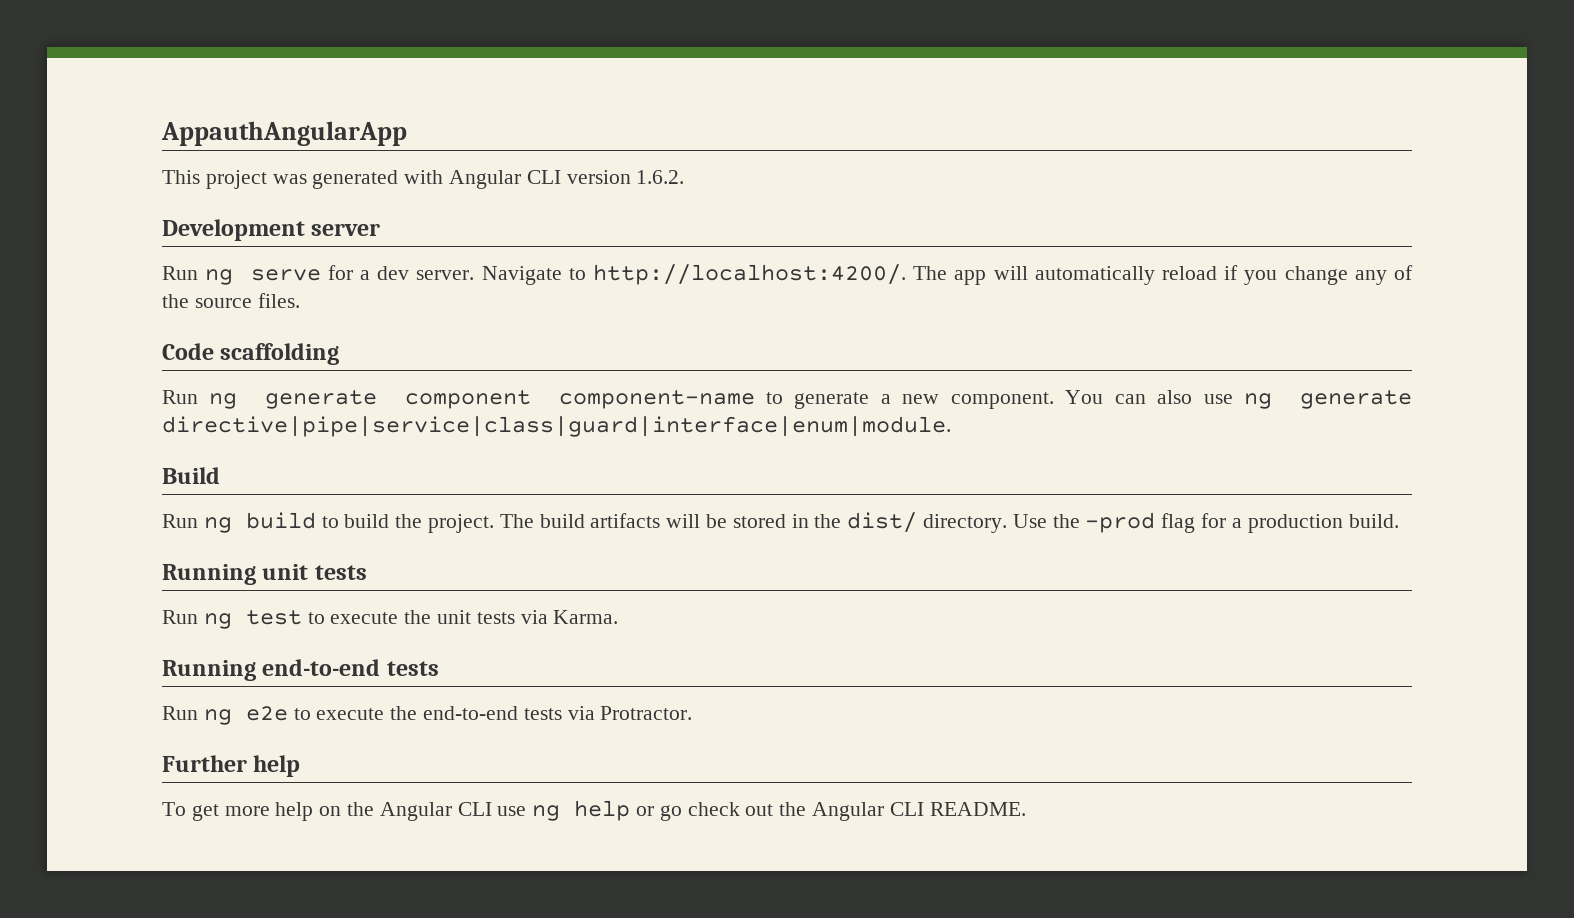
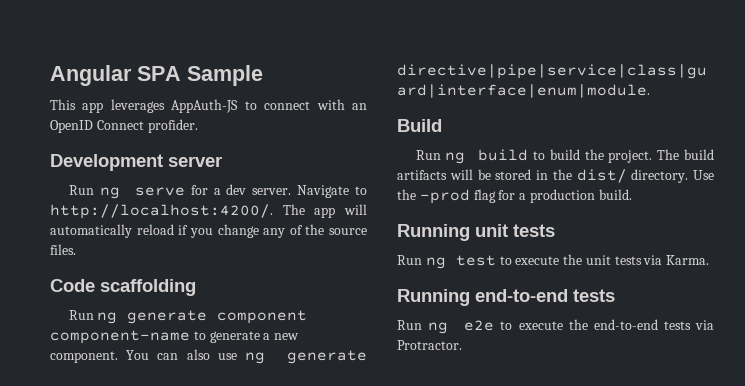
[161,121,407,146] [162,170,685,189] AppauthAngularApp // This project was generated with Angular CLI version 1.6.2. -> [50,65,263,86] [50,99,367,113] [50,119,198,133] Angular SPA Sample // This app leverages AppAuth-JS to connect with an OpenID Connect profider.
[162,755,301,777] [162,800,1026,821] // Further help // To get more help on the Angular CLI use ng help or go check out the Angular CLI README. -> (462, 345) none

